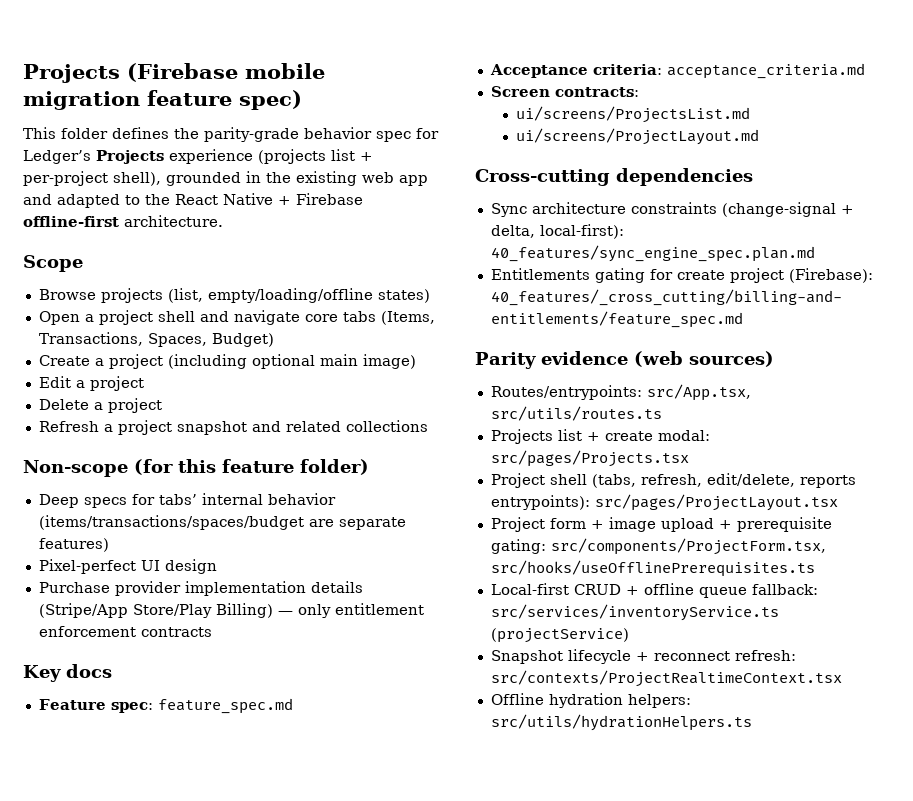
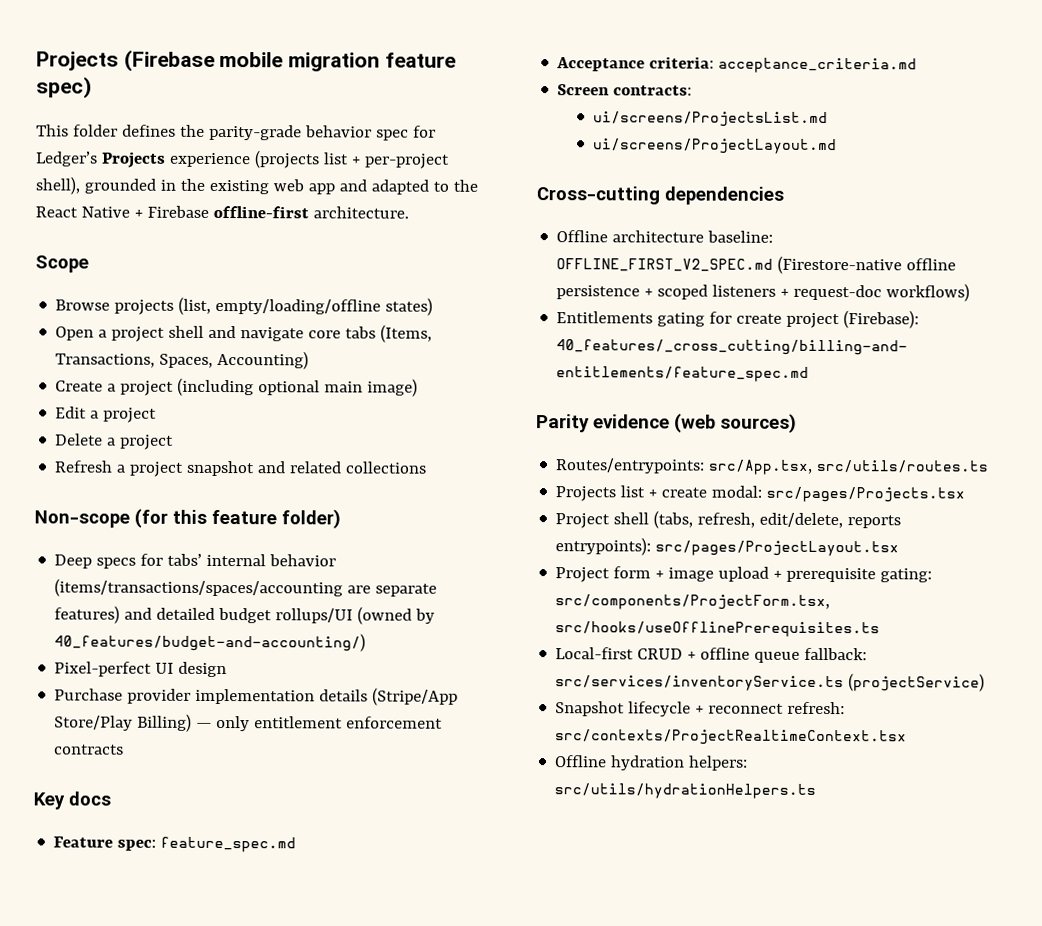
[211,333,274,347] Budget) -> [217,350,310,370] Accounting)
[38,515,304,530] (items/transactions/spaces/budget -> [54,578,344,598] (items/transactions/spaces/accounting
(109, 545) none -> [124,606,436,625] [54,632,367,652] and detailed budget rollups/UI (owned by 40_features/budget-and-accounting/)
[490,202,854,217] [490,224,624,239] [490,245,815,262] Sync architecture constraints (change-signal + delta, local-first): 40_features/sync_engine_spec.plan.md -> [556,230,774,243] [556,255,957,275] [556,283,971,302] Offline architecture baseline: OFFLINE_FIRST_V2_SPEC.md (Firestore-native offline persistence + scoped listeners + request-doc workflows)

